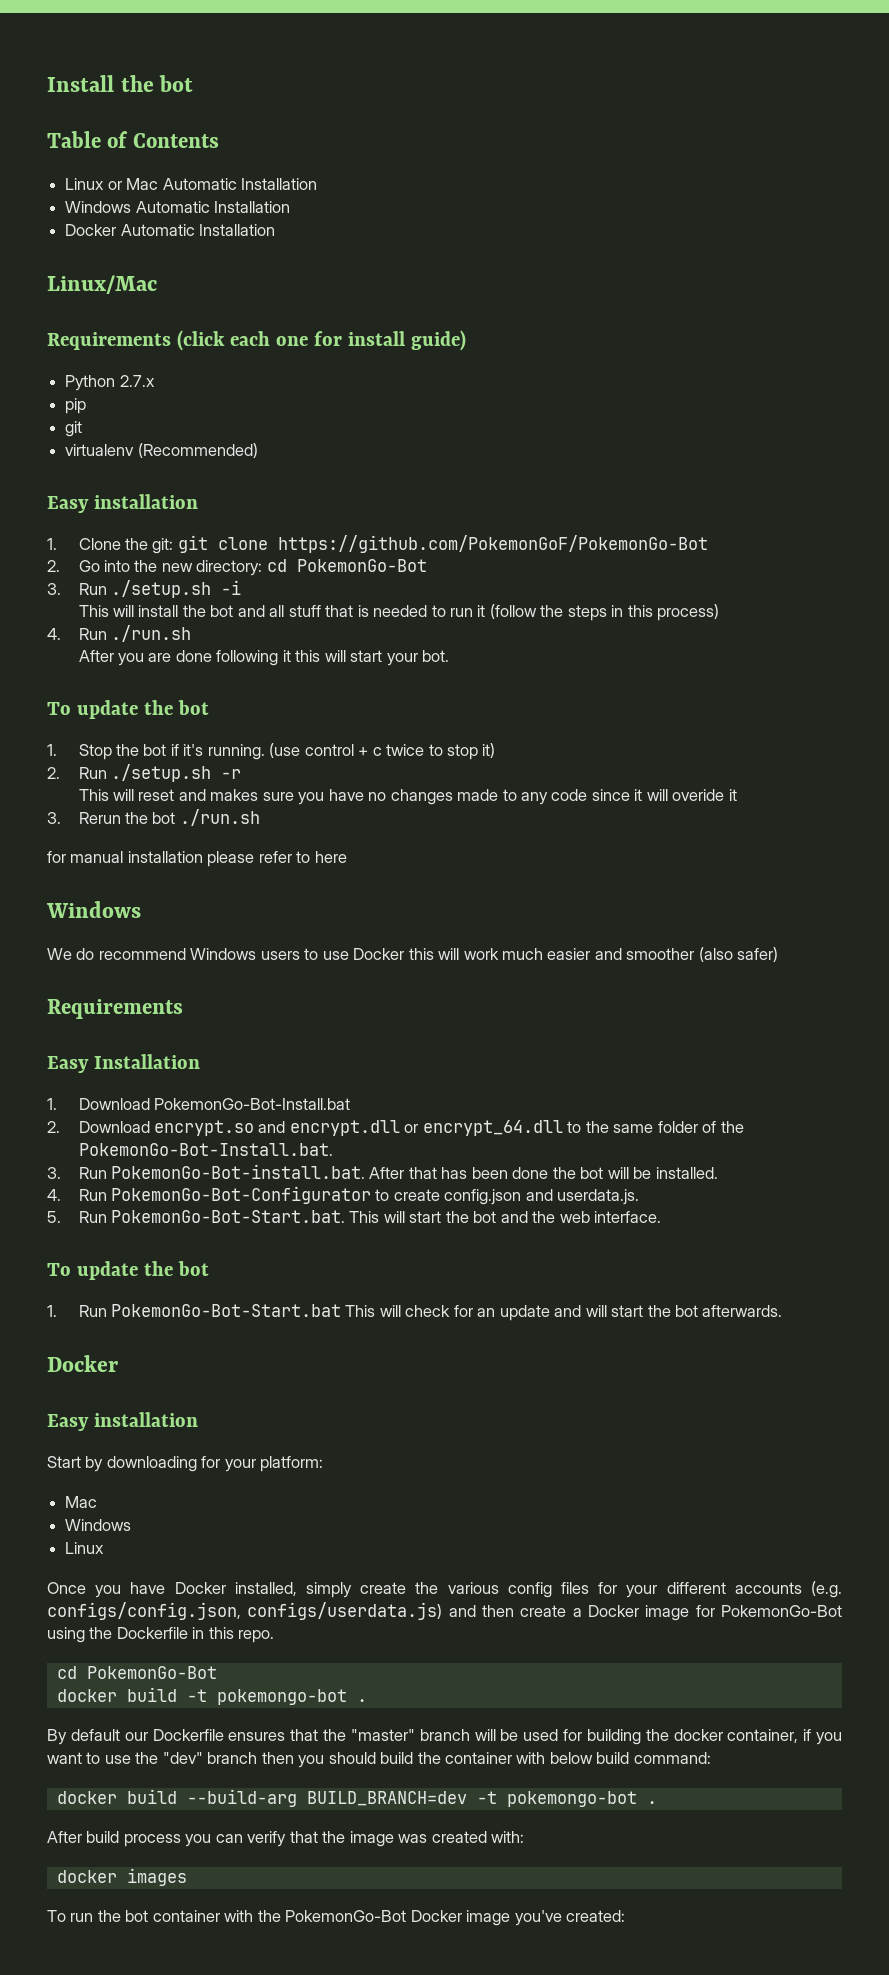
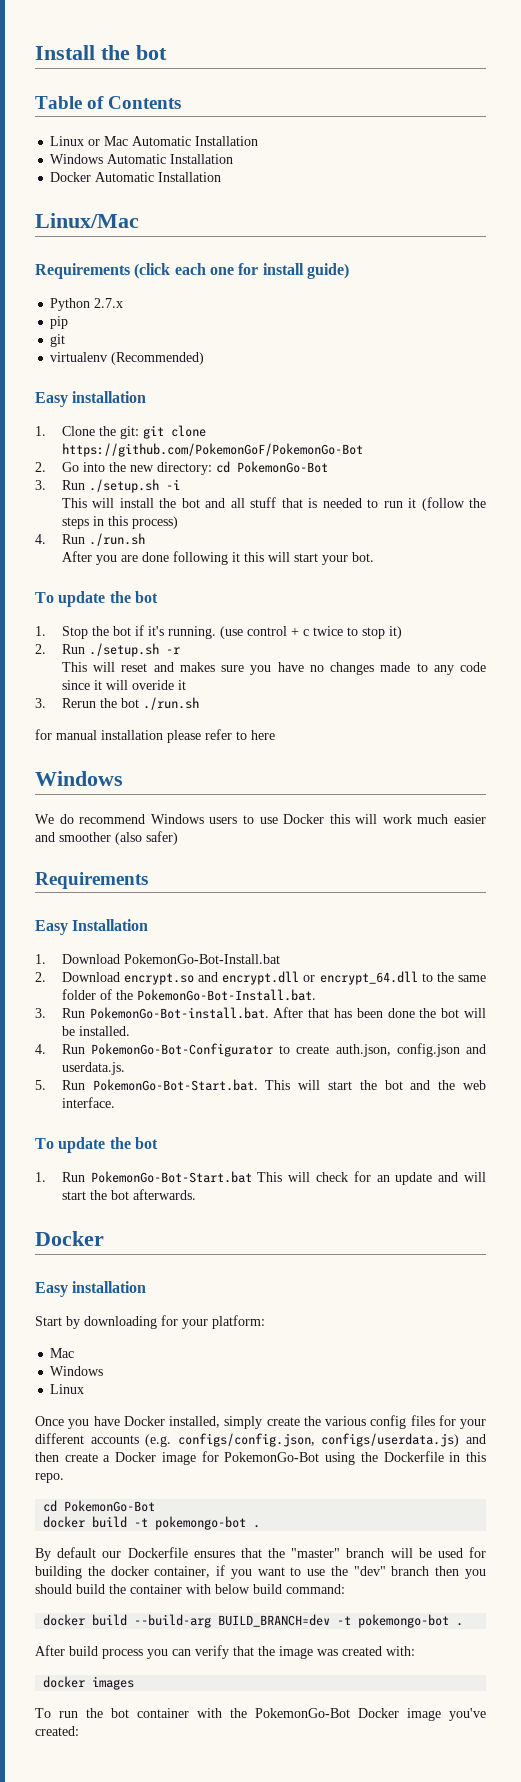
(440, 1195) none -> [335,1044,391,1057] auth.json,

